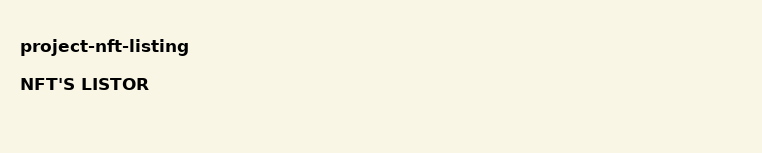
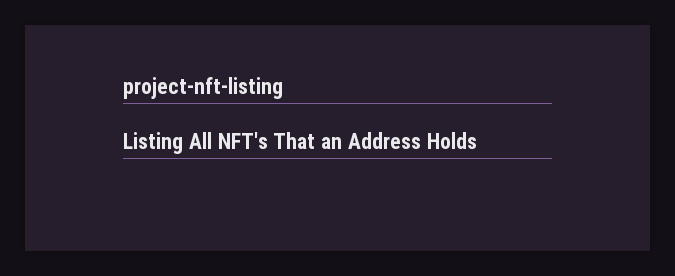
[20,78,149,90] NFT'S LISTOR -> [123,132,477,154] Listing All NFT's That an Address Holds

